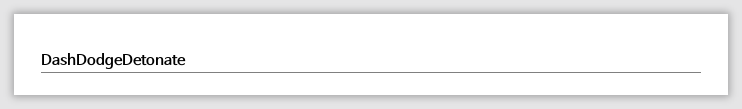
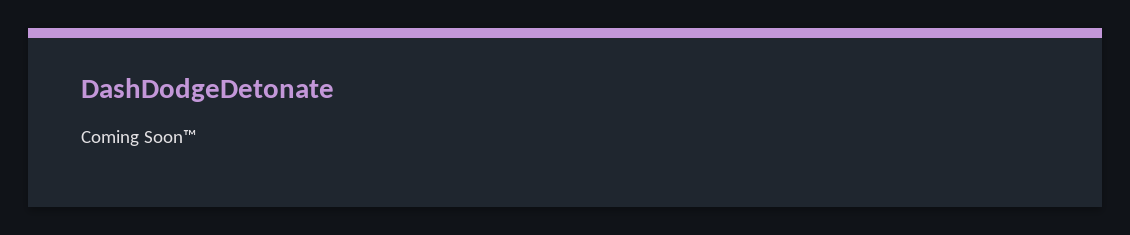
(186, 61) none -> [81,130,196,146] // Coming Soon™

